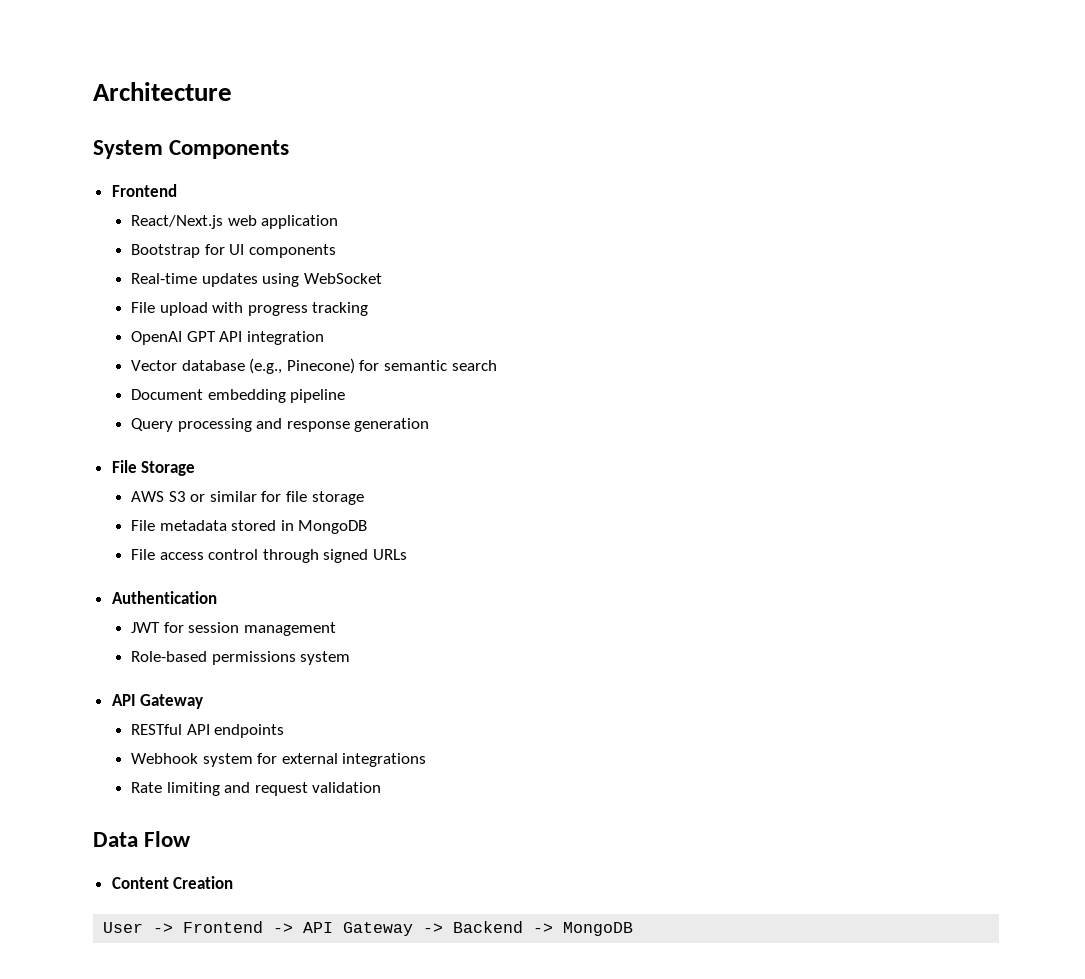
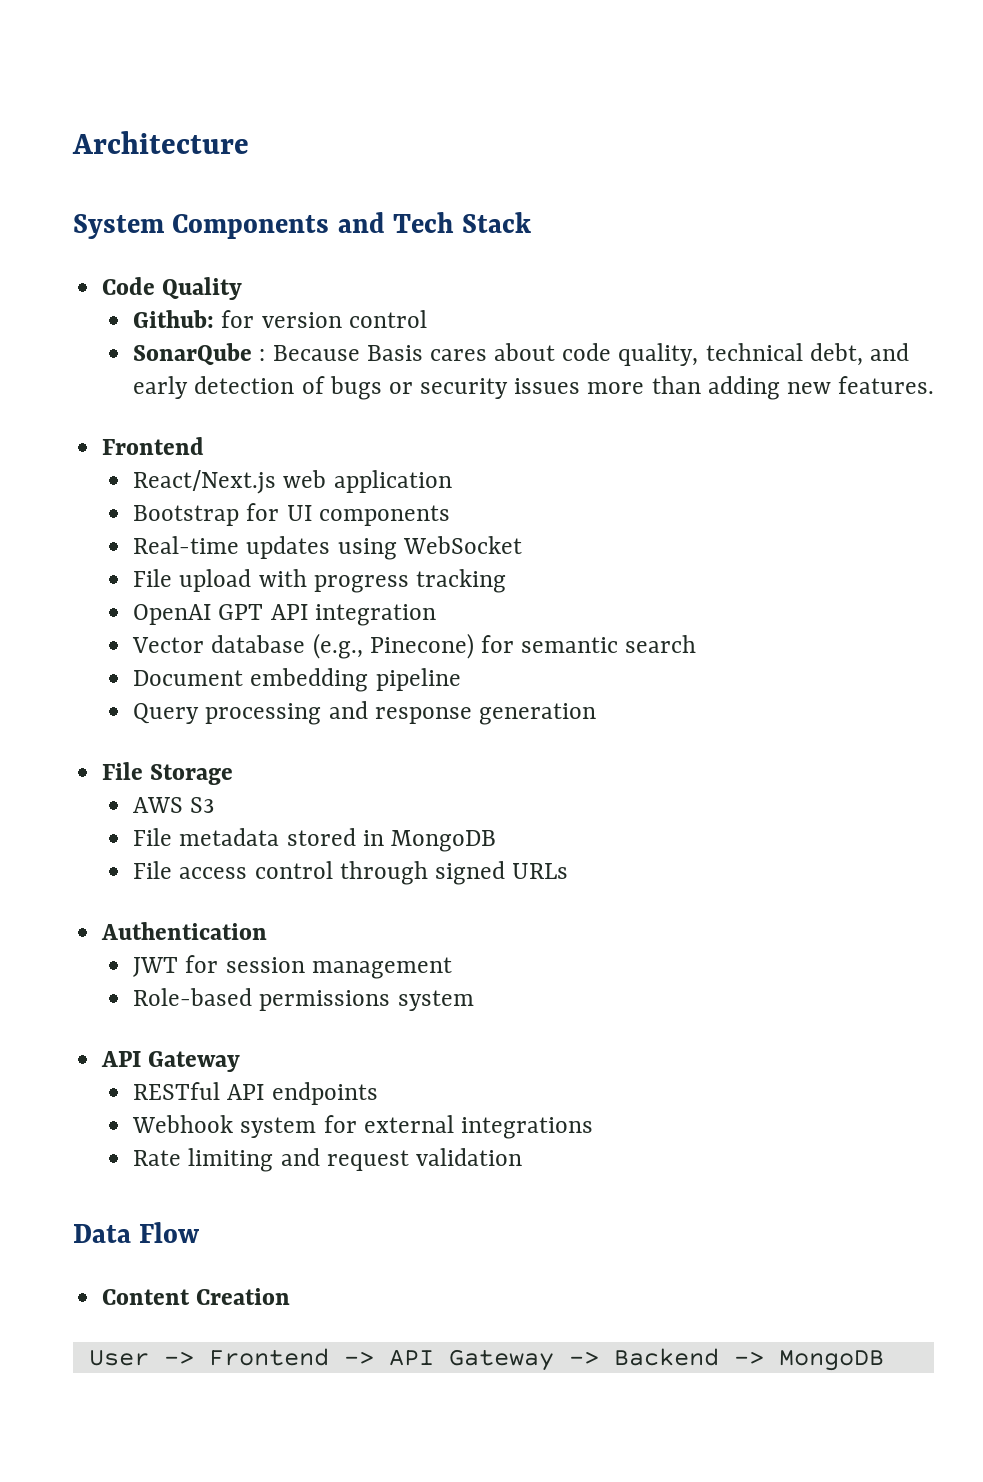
(290, 149) none -> [337,212,532,233] [102,277,243,300] [133,310,427,328] [133,343,909,366] [133,376,934,400] and Tech Stack // Code Quality // Github: for version control // SonarQube : Because Basis cares about code quality, technical debt, and early detection of bugs or security issues more than adding new features.
[190,491,364,505] or similar for file storage -> (215, 805) none

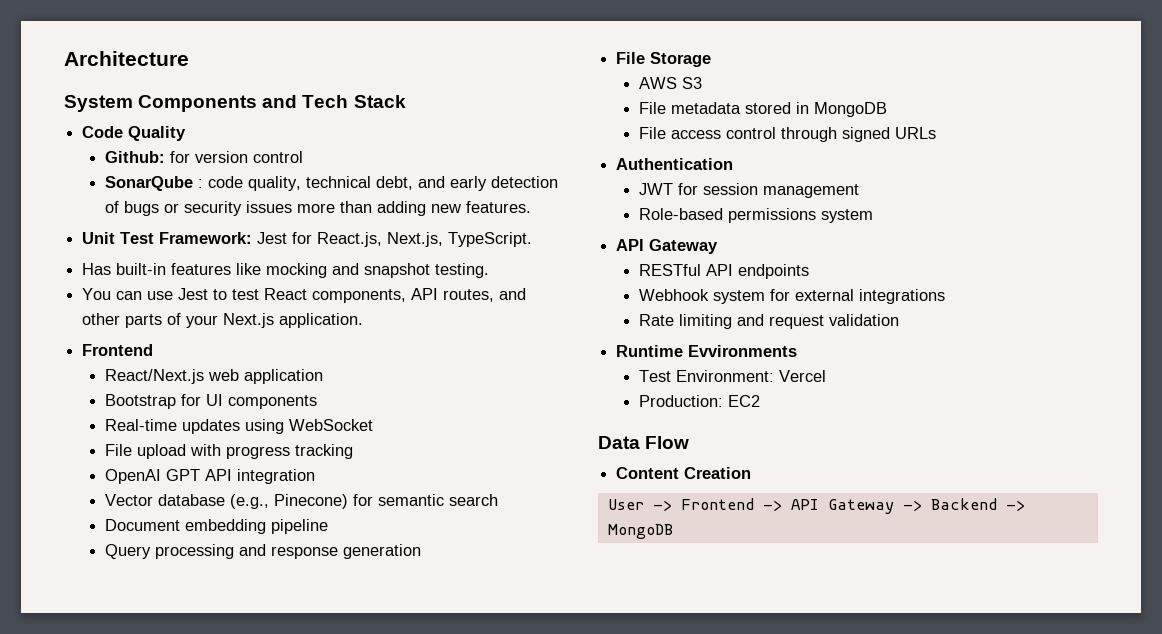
[272,343,556,361] Because Basis cares about -> (203, 183) none
(934, 385) none -> [82,232,533,247] [82,263,490,278] [82,288,527,303] [82,313,364,328] // Unit Test Framework: Jest for React.js, Next.js, TypeScript. // Has built-in features like mocking and snapshot testing. // You can use Jest to test React components, API routes, and other parts of your Next.js application.
(522, 1157) none -> [616,345,798,357] [638,370,826,382] [638,395,760,407] // Runtime Evvironments // Test Environment: Vercel // Production: EC2

